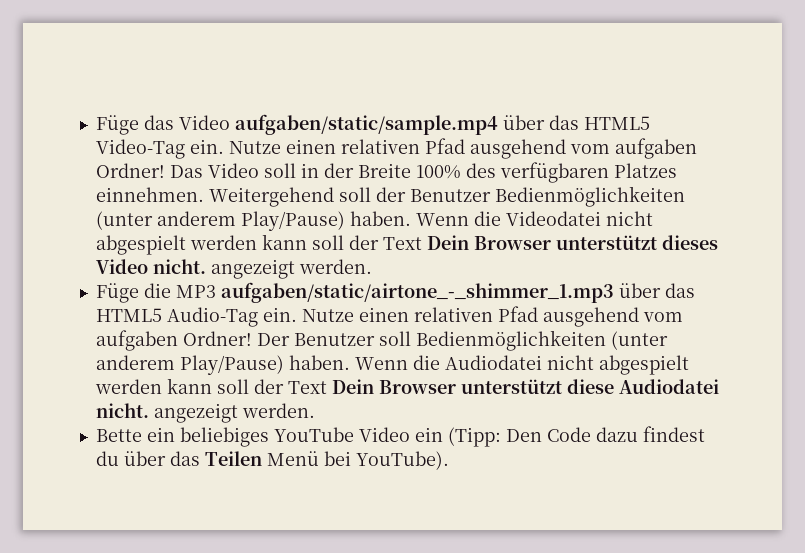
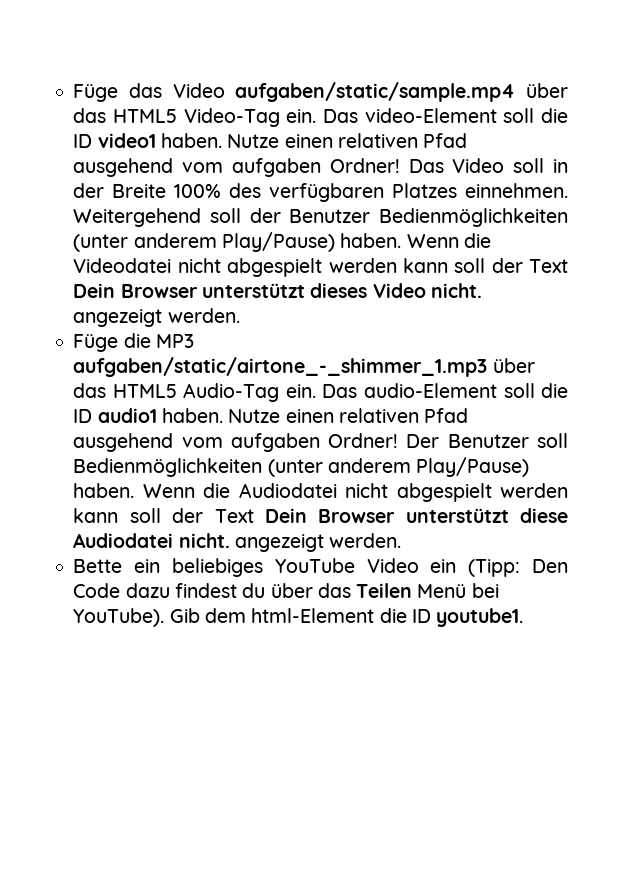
(224, 146) none -> [323,108,568,123] [73,133,222,148] Das video-Element soll die ID video1 haben.
(297, 314) none -> [322,383,568,398] [73,408,223,423] Das audio-Element soll die ID audio1 haben.
(449, 460) none -> [169,608,524,627] Gib dem html-Element die ID youtube1.

